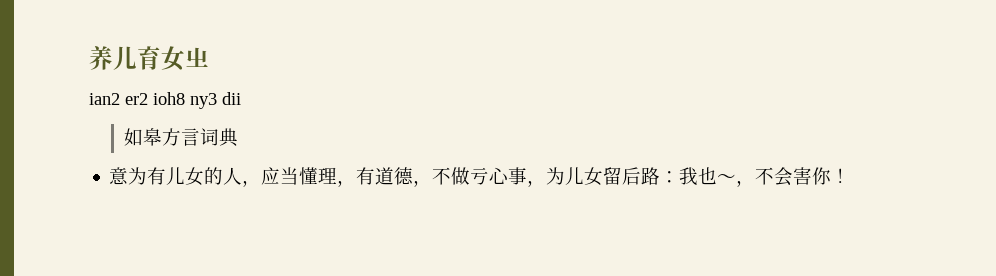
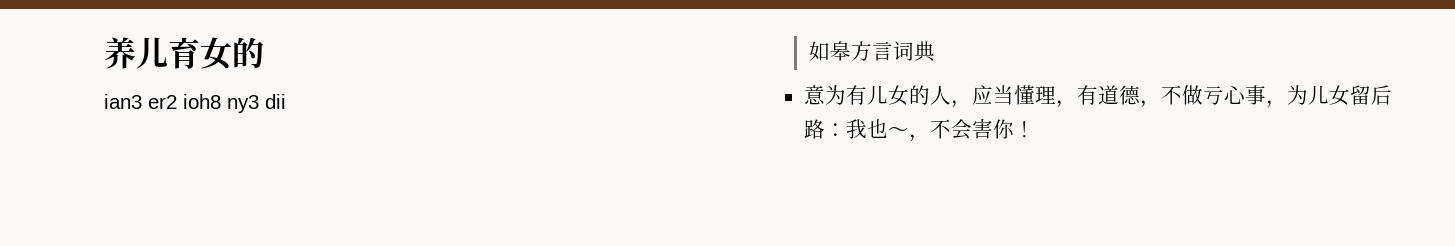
[185,47,209,67] [89,93,120,105] 㞢 // ian2 -> [232,37,264,69] [104,94,142,109] 的 // ian3

